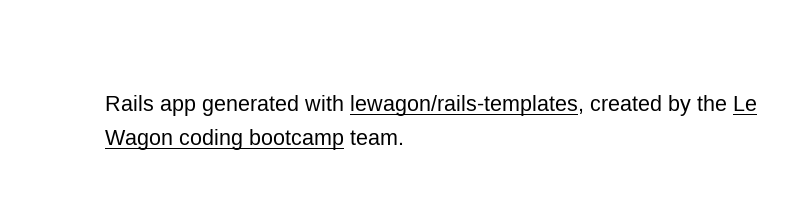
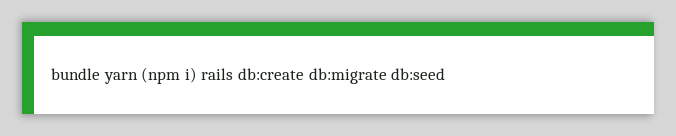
[105,95,757,116] [105,129,404,150] Rails app generated with lewagon/rails-templates, created by the Le Wagon coding bootcamp team. -> [51,67,446,84] bundle yarn (npm i) rails db:create db:migrate db:seed

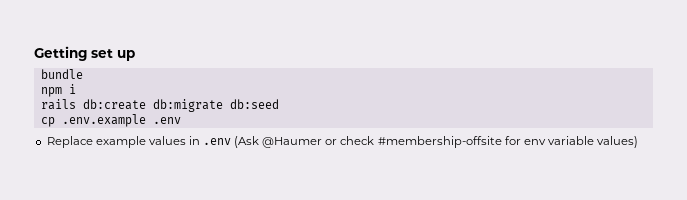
[51,67,446,84] bundle yarn (npm i) rails db:create db:migrate db:seed -> [34,46,135,61] [40,69,83,79] [40,84,76,97] [40,99,279,112] [40,114,181,127] [46,136,639,148] Getting set up // bundle // npm i // rails db:create db:migrate db:seed // cp .env.example .env // Replace example values in .env (Ask @Haumer or check #membership-offsite for env variable values)

